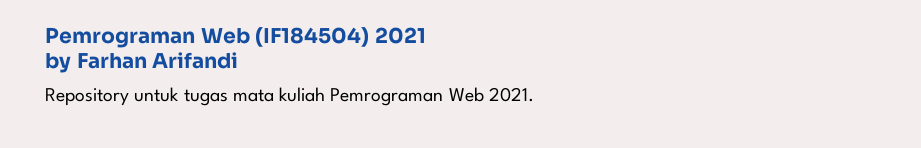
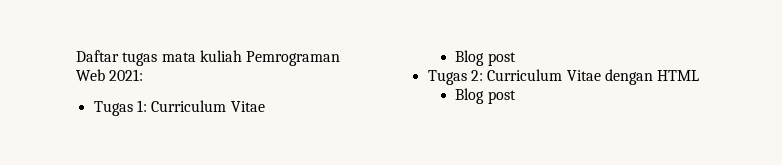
[45,27,426,48] [45,52,239,73] [45,87,180,106] Pemrograman Web (IF184504) 2021 // by Farhan Arifandi // Repository untuk -> [76,50,119,62] Daftar
[488,87,534,102] 2021. -> [109,69,144,81] [93,100,265,116] [455,50,516,66] [427,69,700,85] [455,88,516,104] 2021: // Tugas 1: Curriculum Vitae // Blog post // Tugas 2: Curriculum Vitae dengan HTML // Blog post

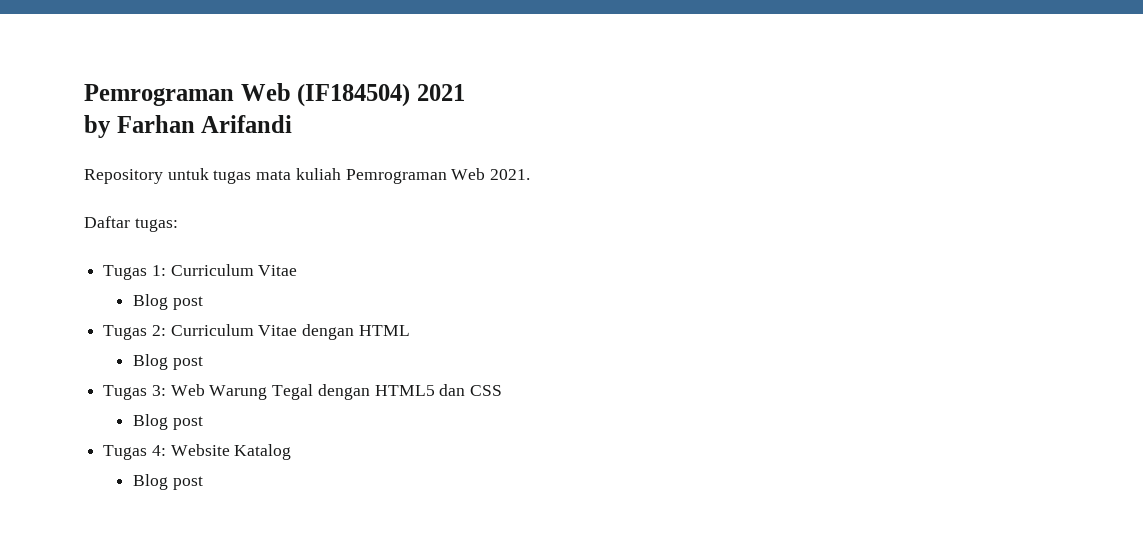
[76,50,119,62] Daftar -> [84,83,465,107] [84,115,293,138] [84,168,209,184] Pemrograman Web (IF184504) 2021 // by Farhan Arifandi // Repository untuk
[109,69,144,81] 2021: -> [490,169,531,180] [84,216,178,232] 2021. // Daftar tugas:
(516, 97) none -> [103,384,503,400] [132,414,203,430] [103,444,292,460] [132,474,203,490] // Tugas 3: Web Warung Tegal dengan HTML5 dan CSS // Blog post // Tugas 4: Website Katalog // Blog post

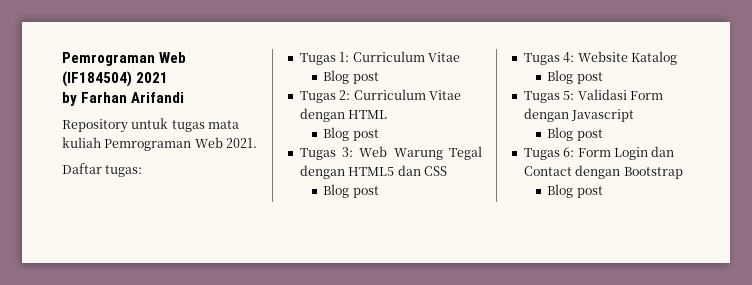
(203, 483) none -> [523,89,663,103] [523,108,635,122] [547,127,603,141] [523,146,675,160] [523,165,683,179] [547,184,603,198] // Tugas 5: Validasi Form dengan Javascript // Blog post // Tugas 6: Form Login dan Contact dengan Bootstrap // Blog post

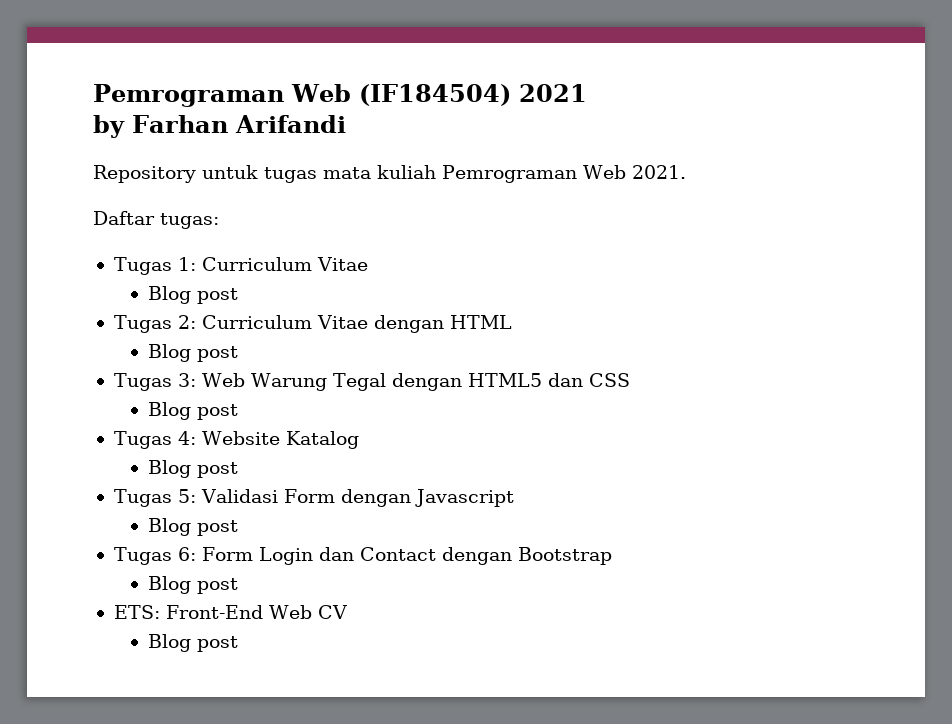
(603, 192) none -> [113,605,347,619] [148,634,239,652] // ETS: Front-End Web CV // Blog post

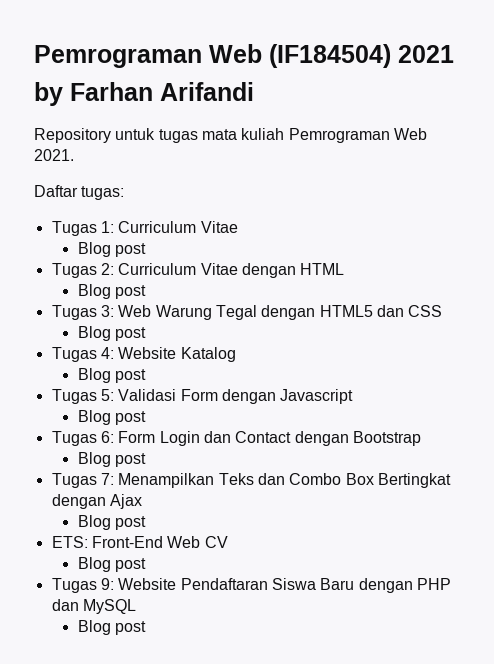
(239, 586) none -> [51,473,451,488] [51,494,142,509] [77,515,147,530] // Tugas 7: Menampilkan Teks dan Combo Box Bertingkat dengan Ajax // Blog post
(239, 644) none -> [51,578,451,593] [51,599,136,614] [77,620,147,635] // Tugas 9: Website Pendaftaran Siswa Baru dengan PHP dan MySQL // Blog post

